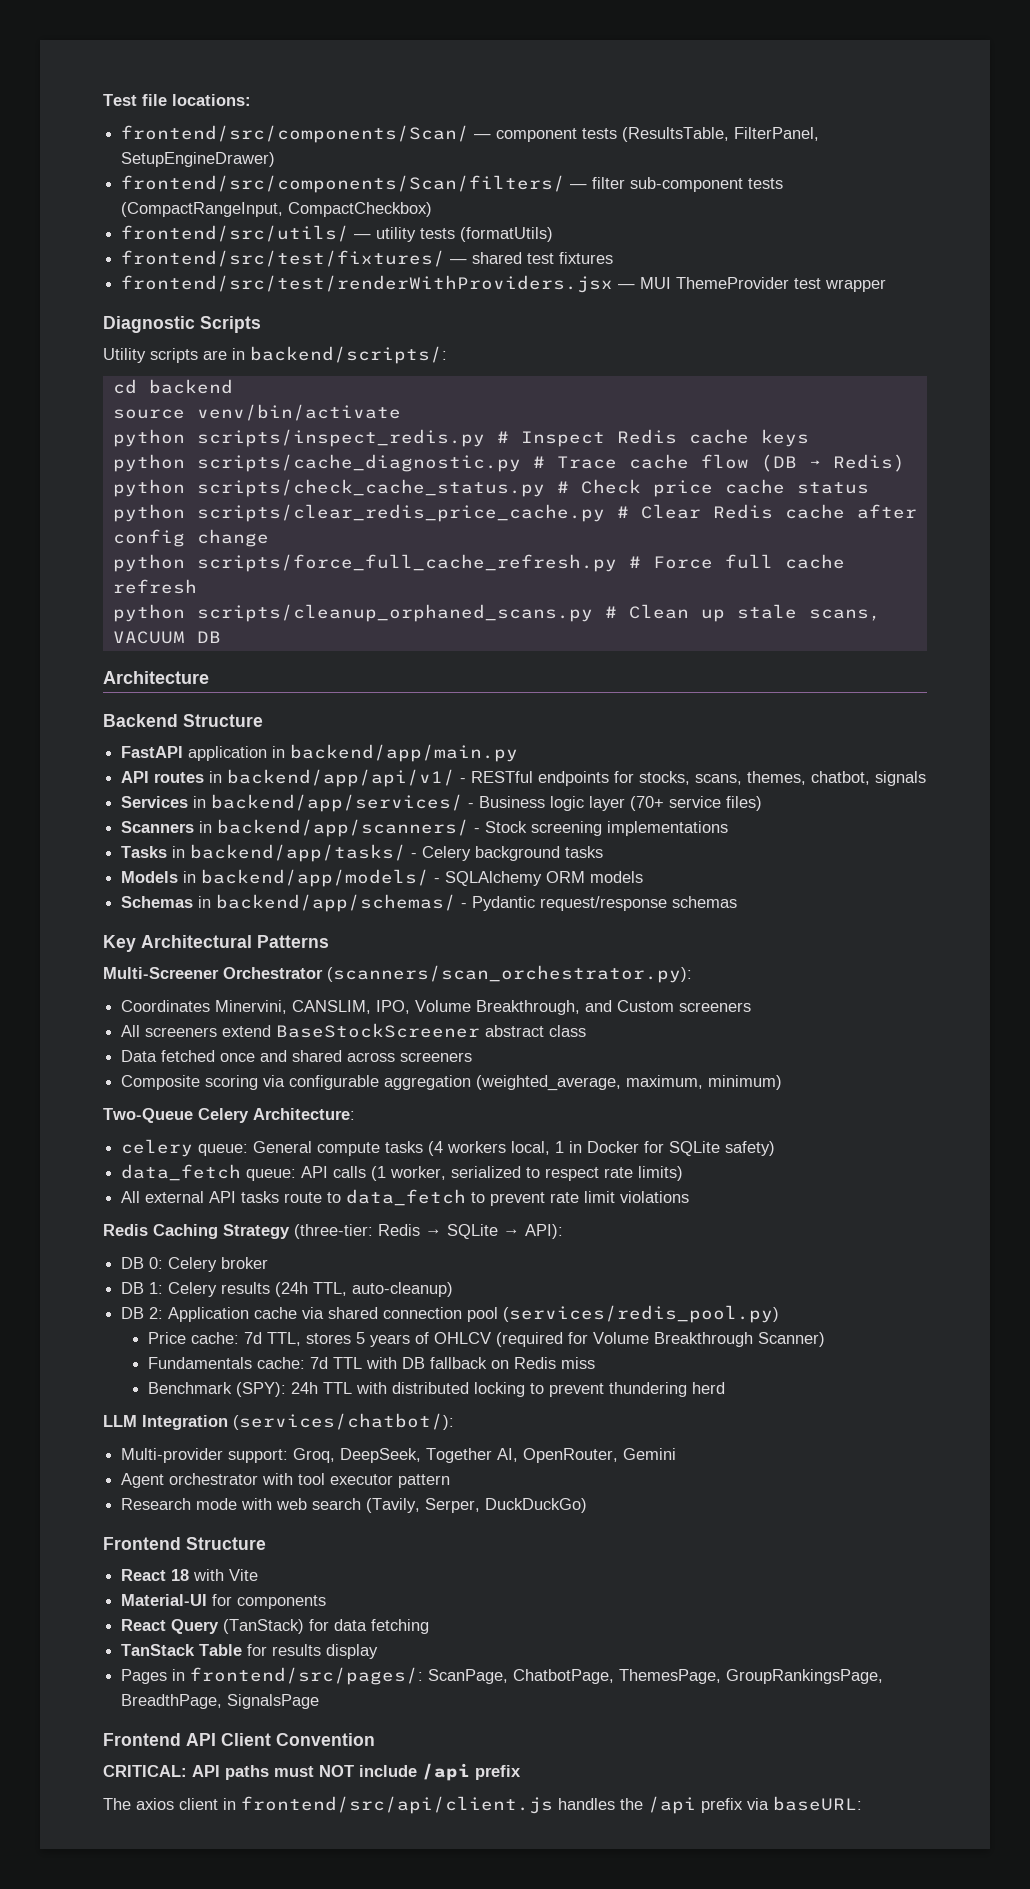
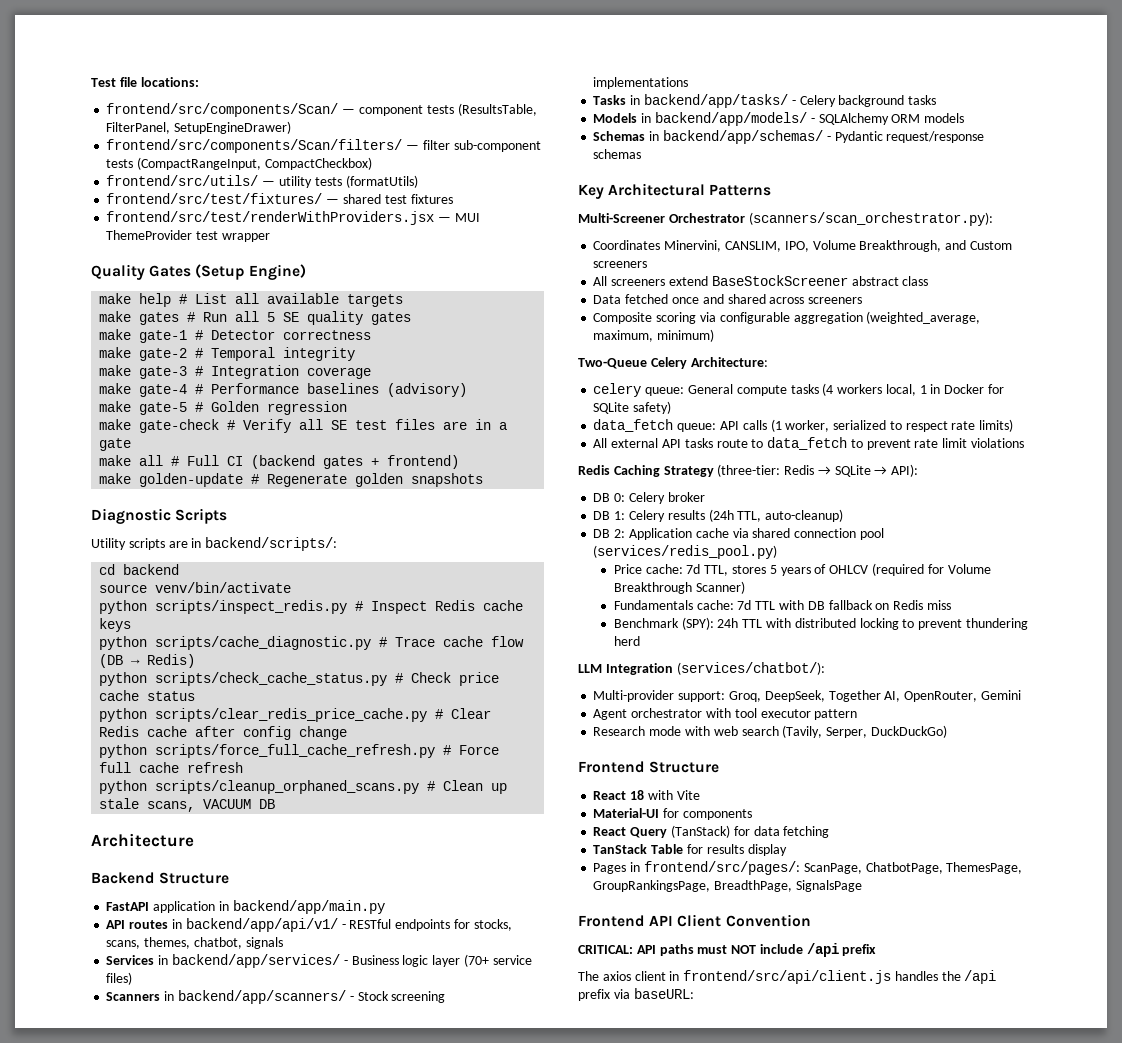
(887, 285) none -> [91,264,306,280] [99,293,404,307] [99,311,412,325] [99,329,372,343] [99,347,356,361] [99,365,372,379] [99,383,468,397] [99,401,348,415] [99,419,508,433] [99,438,132,451] [99,455,460,469] [99,473,484,487] // Quality Gates (Setup Engine) // make help # List all available targets // make gates # Run all 5 SE quality gates // make gate-1 # Detector correctness // make gate-2 # Temporal integrity // make gate-3 # Integration coverage // make gate-4 # Performance baselines (advisory) // make gate-5 # Golden regression // make gate-check # Verify all SE test files are in a gate // make all # Full CI (backend gates + frontend) // make golden-update # Regenerate golden snapshots

